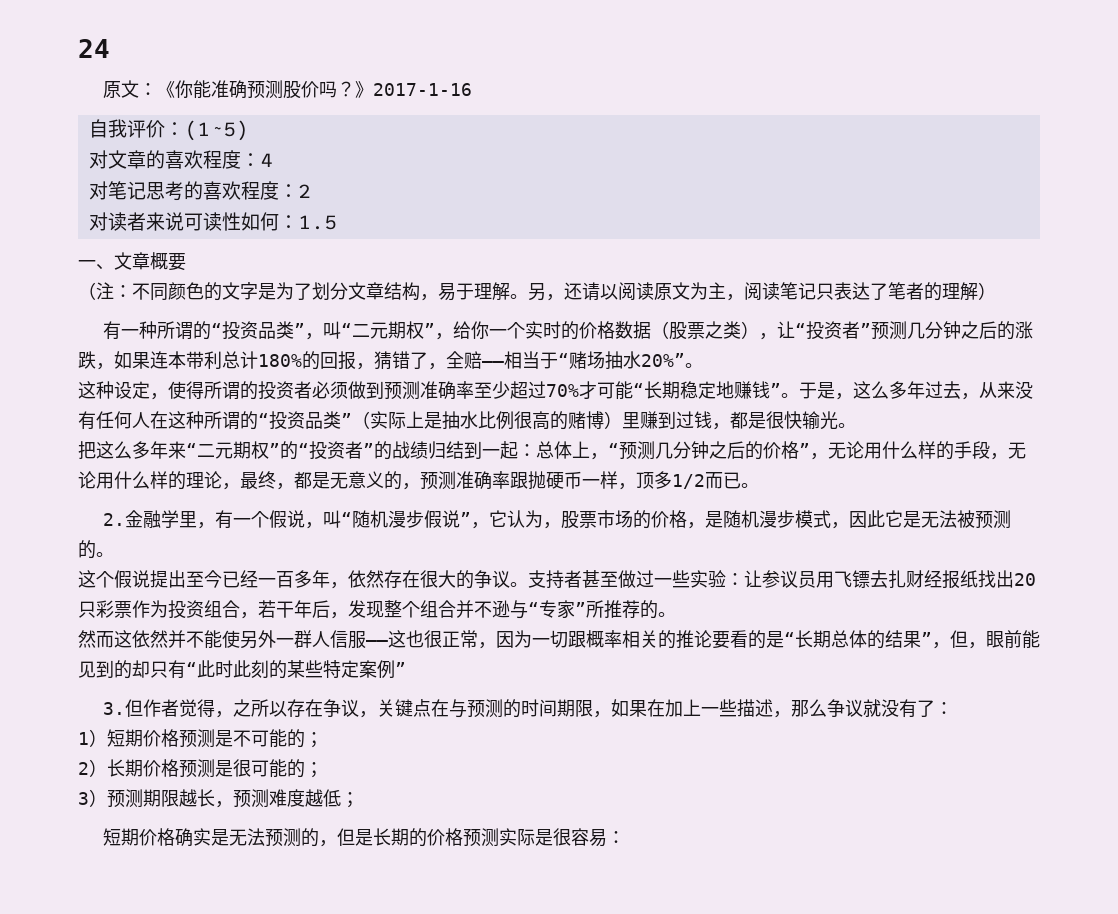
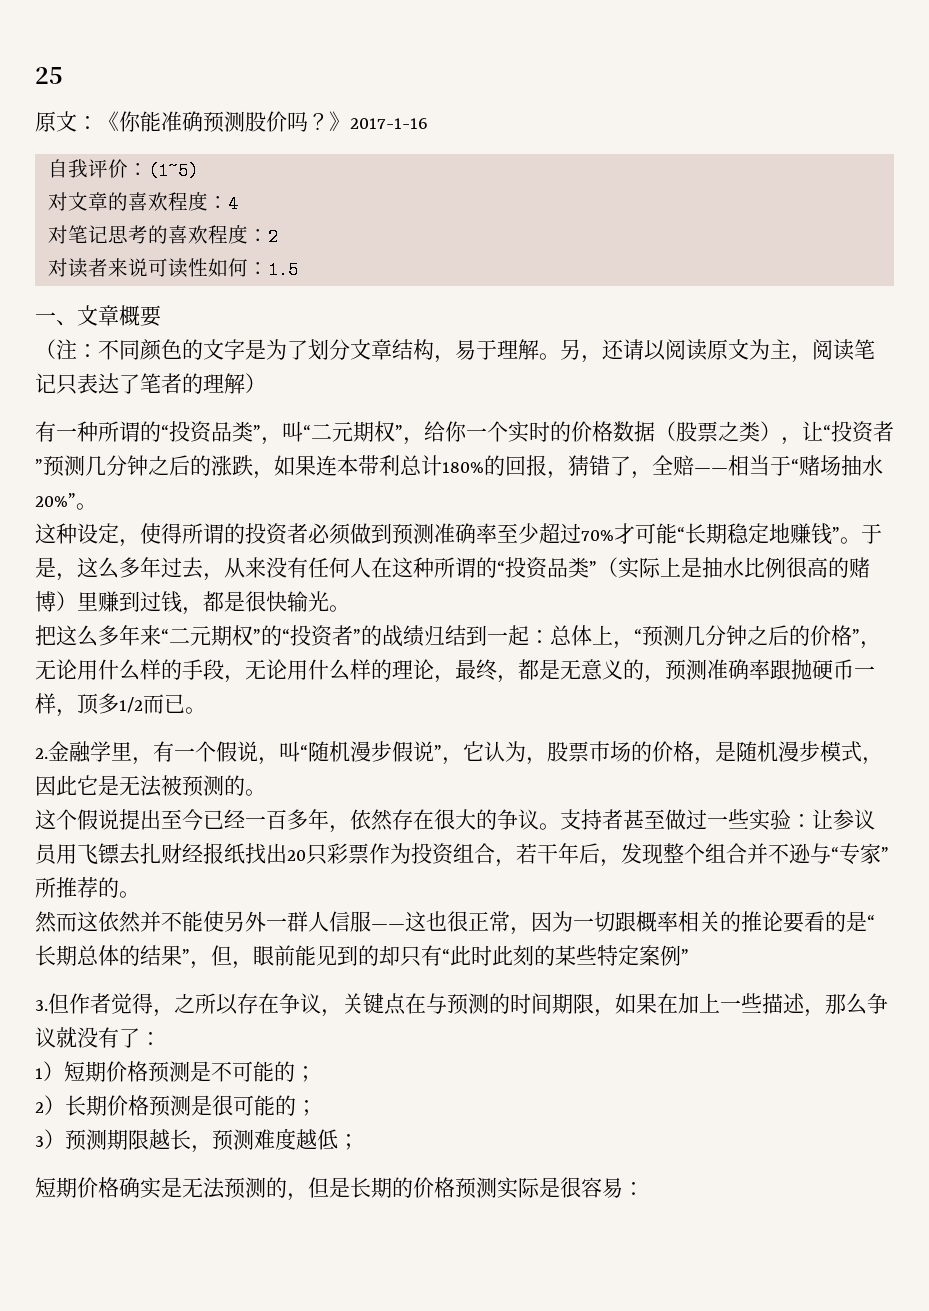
[78,39,110,58] 24 -> [35,67,63,84] 25

